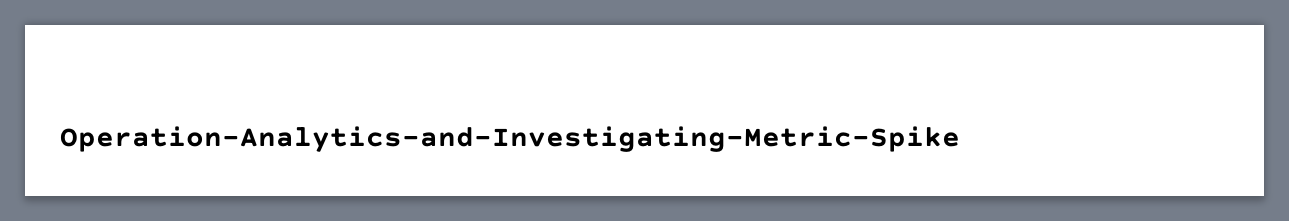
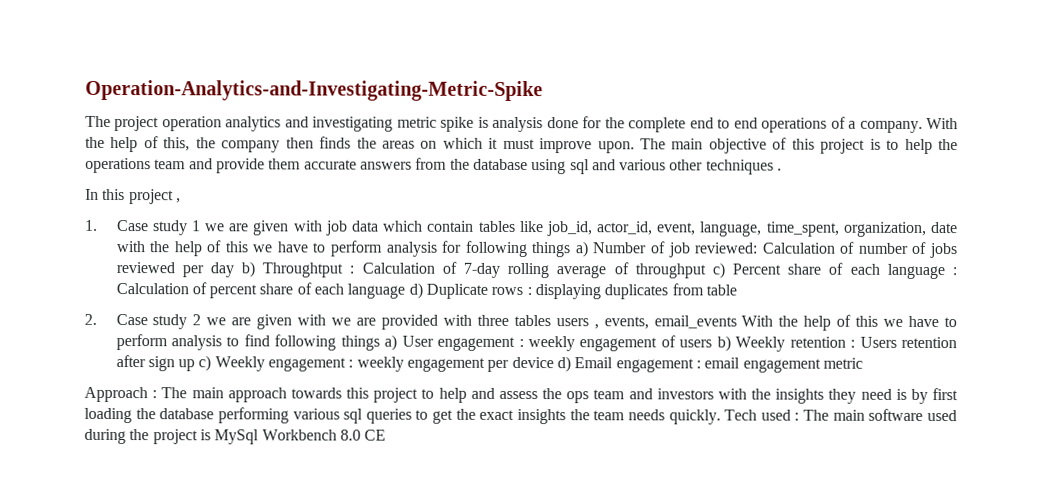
(960, 139) none -> [85,115,959,133] [85,136,959,155] [85,157,783,175] [85,188,181,205] [85,219,958,237] [115,240,958,259] [115,261,957,280] [115,282,737,300] [84,313,958,331] [115,334,958,352] [115,355,863,373] [84,386,958,404] [84,407,957,425] [84,428,387,445] // The project operation analytics and investigating metric spike is analysis done for the complete end to end operations of a company. With the help of this, the company then finds the areas on which it must improve upon. The main objective of this project is to help the operations team and provide them accurate answers from the database using sql and various other techniques . // In this project , // 1. Case study 1 we are given with job data which contain tables like job_id, actor_id, event, language, time_spent, organization, date with the help of this we have to perform analysis for following things a) Number of job reviewed: Calculation of number of jobs reviewed per day b) Throughtput : Calculation of 7-day rolling average of throughput c) Percent share of each language : Calculation of percent share of each language d) Duplicate rows : displaying duplicates from table // 2. Case study 2 we are given with we are provided with three tables users , events, email_events With the help of this we have to perform analysis to find following things a) User engagement : weekly engagement of users b) Weekly retention : Users retention after sign up c) Weekly engagement : weekly engagement per device d) Email engagement : email engagement metric // Approach : The main approach towards this project to help and assess the ops team and investors with the insights they need is by first loading the database performing various sql queries to get the exact insights the team needs quickly. Tech used : The main software used during the project is MySql Workbench 8.0 CE

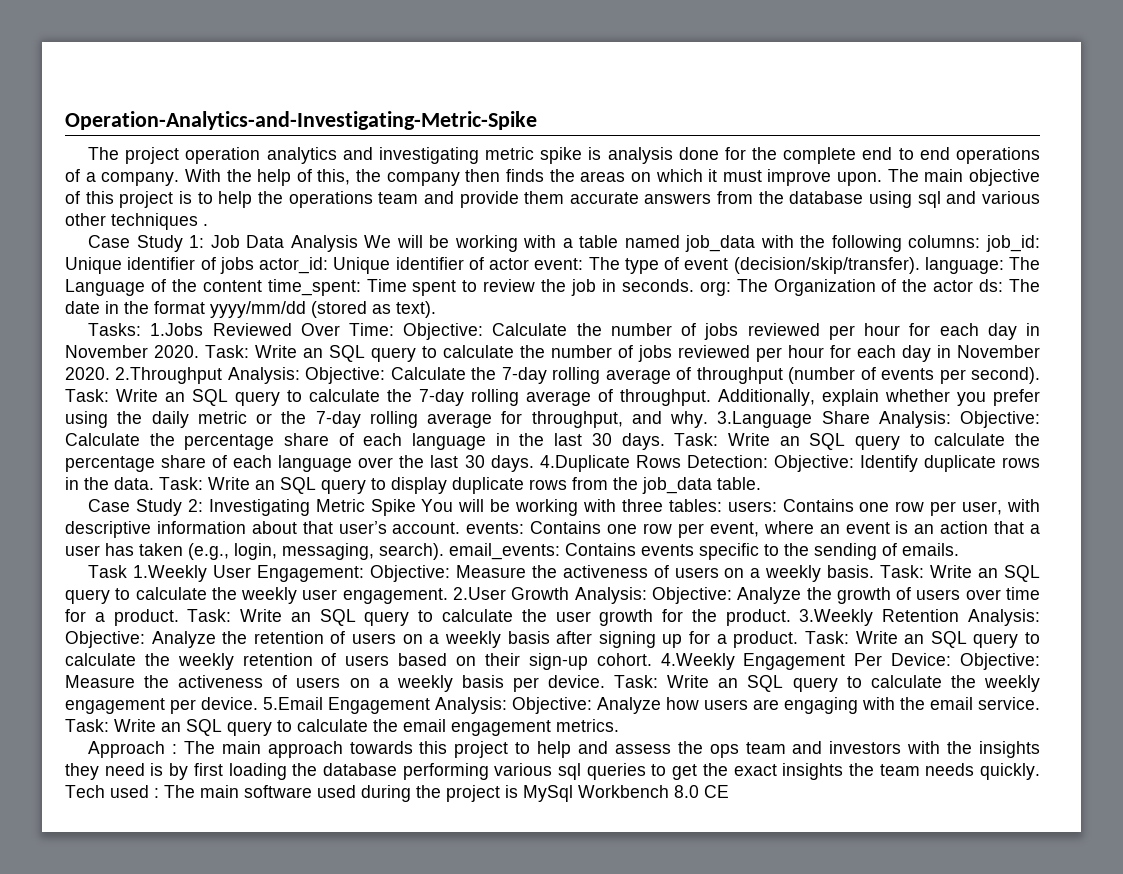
[85,188,181,205] [85,219,958,237] [115,240,958,259] [115,261,457,278] In this project , // 1. Case study 1 we are given with job data which contain tables like job_id, actor_id, event, language, time_spent, organization, date with the help of this we have to perform analysis for following things a) Number of job reviewed: Calculation of number of jobs reviewed per day b) Throughtput : Calculation of -> [88,235,1040,252] [65,257,1040,274] [65,279,1040,296] [65,301,436,318] [88,323,1040,340] [65,345,1040,362] [65,367,497,384] Case Study 1: Job Data Analysis We will be working with a table named job_data with the following columns: job_id: Unique identifier of jobs actor_id: Unique identifier of actor event: The type of event (decision/skip/transfer). language: The Language of the content time_spent: Time spent to review the job in seconds. org: The Organization of the actor ds: The date in the format yyyy/mm/dd (stored as text). // Tasks: 1.Jobs Reviewed Over Time: Objective: Calculate the number of jobs reviewed per hour for each day in November 2020. Task: Write an SQL query to calculate the number of jobs reviewed per hour for each day in November 2020. 2.Throughput Analysis: Objective: Calculate the
[711,262,957,280] [115,282,737,300] [84,313,958,331] [115,334,958,352] [115,355,701,373] c) Percent share of each language : Calculation of percent share of each language d) Duplicate rows : displaying duplicates from table // 2. Case study 2 we are given with we are provided with three tables users , events, email_events With the help of this we have to perform analysis to find following things a) User engagement : weekly engagement of users b) Weekly retention : Users retention after sign up c) Weekly engagement : weekly engagement per device d) Email engagement : -> [788,367,1040,384] [65,389,1040,406] [65,411,1040,428] [65,433,1041,450] [65,455,1040,472] [65,477,761,494] [88,499,1041,516] [65,521,1041,538] [65,543,959,560] [88,565,1040,582] [65,587,1040,604] [65,609,1041,626] [65,631,1040,648] [65,653,1040,670] [65,675,1040,692] [65,697,1040,714] [65,719,398,736] (number of events per second). Task: Write an SQL query to calculate the 7-day rolling average of throughput. Additionally, explain whether you prefer using the daily metric or the 7-day rolling average for throughput, and why. 3.Language Share Analysis: Objective: Calculate the percentage share of each language in the last 30 days. Task: Write an SQL query to calculate the percentage share of each language over the last 30 days. 4.Duplicate Rows Detection: Objective: Identify duplicate rows in the data. Task: Write an SQL query to display duplicate rows from the job_data table. // Case Study 2: Investigating Metric Spike You will be working with three tables: users: Contains one row per user, with descriptive information about that user’s account. events: Contains one row per event, where an event is an action that a user has taken (e.g., login, messaging, search). email_events: Contains events specific to the sending of emails. // Task 1.Weekly User Engagement: Objective: Measure the activeness of users on a weekly basis. Task: Write an SQL query to calculate the weekly user engagement. 2.User Growth Analysis: Objective: Analyze the growth of users over time for a product. Task: Write an SQL query to calculate the user growth for the product. 3.Weekly Retention Analysis: Objective: Analyze the retention of users on a weekly basis after signing up for a product. Task: Write an SQL query to calculate the weekly retention of users based on their sign-up cohort. 4.Weekly Engagement Per Device: Objective: Measure the activeness of users on a weekly basis per device. Task: Write an SQL query to calculate the weekly engagement per device. 5.Email Engagement Analysis: Objective: Analyze how users are engaging with the email service. Task: Write an SQL query to calculate the
[822,357,863,369] metric -> [556,719,619,732] metrics.

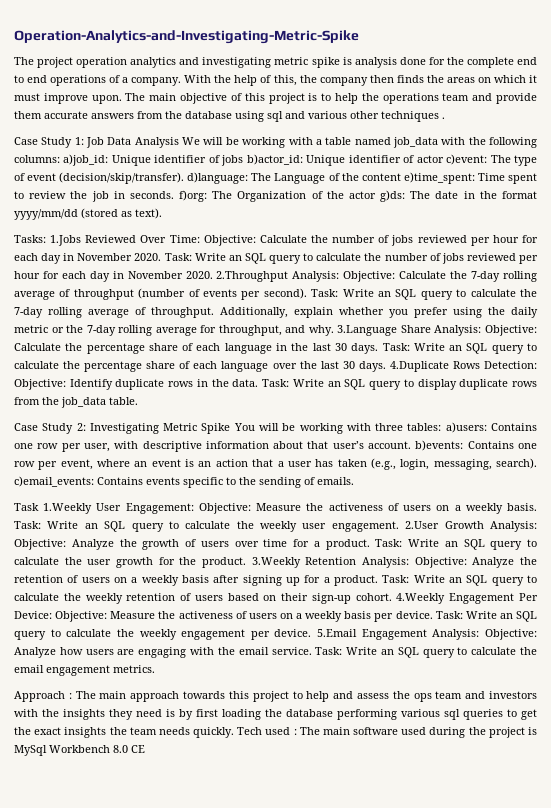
[986,235,1040,252] job_id: -> [63,154,109,166] a)job_id:
[259,257,328,274] actor_id: -> [246,154,303,165] b)actor_id:
[534,258,584,270] event: -> [446,154,488,165] c)event:
[924,257,1004,274] language: -> [187,172,249,184] d)language:
[267,279,361,296] time_spent: -> [403,172,475,184] e)time_spent:
[699,281,731,296] org: -> [179,190,208,202] f)org:
[979,279,1004,292] ds: -> [380,190,406,202] g)ds:
[727,501,777,512] users: -> [445,422,487,433] a)users:
[466,522,525,534] events: -> [415,440,464,451] b)events:
[449,543,560,560] email_events: -> [14,476,94,487] c)email_events:

